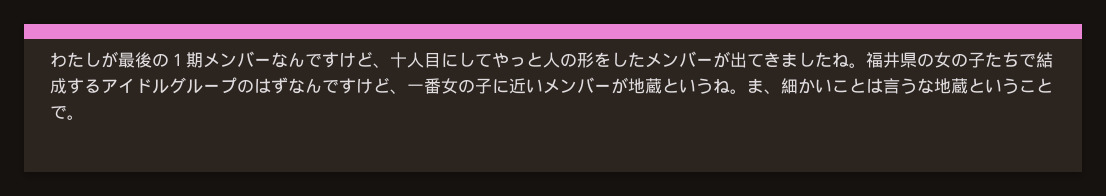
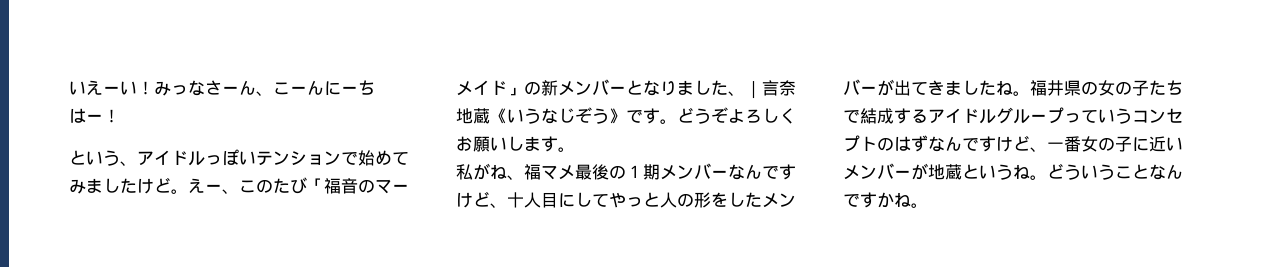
[50,51,118,68] わたしが -> [69,80,375,96] [69,108,120,123] [69,149,409,166] [69,177,409,194] [456,79,796,99] [456,107,796,124] [456,136,575,152] [456,163,575,180] いえーい！みっなさーん、こーんにーちはー！ // という、アイドルっぽいテンションで始めてみましたけど。えー、このたび「福音のマーメイド」の新メンバーとなりました、｜言奈地蔵《いうなじぞう》です。どうぞよろしくお願いします。 // 私がね、福マメ
(237, 85) none -> [1064,108,1183,124] [843,135,877,152] っていうコンセプト
[747,78,1053,94] [50,105,67,119] ま、細かいことは言うな地蔵ということで -> [1047,163,1183,180] [843,192,911,208] どういうことなんですかね

